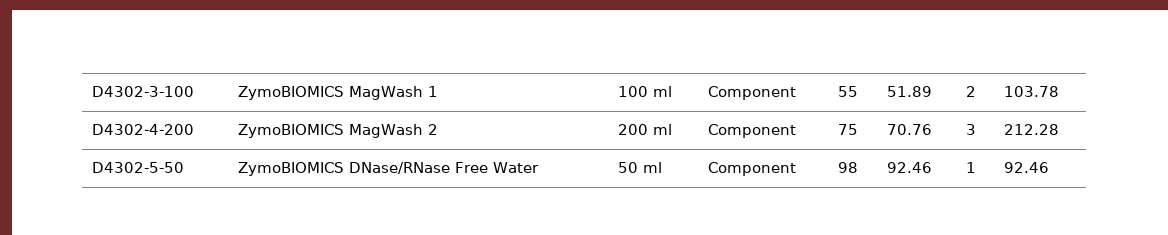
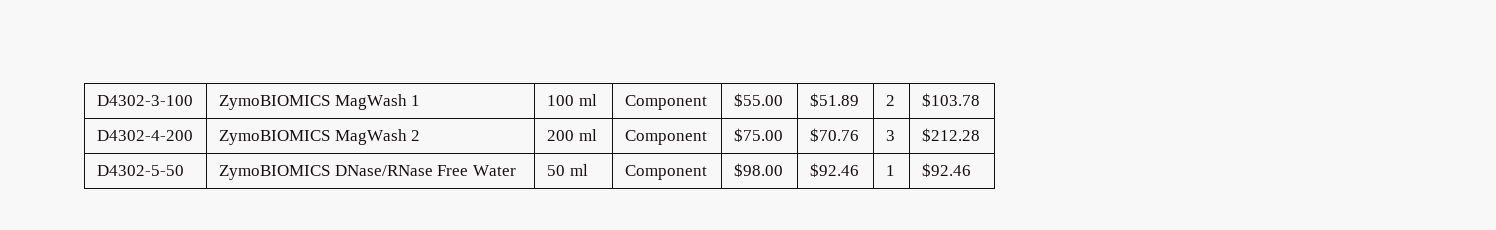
[838,86,859,97] [887,86,933,97] [966,86,977,97] [1004,86,1060,97] 55 | 51.89 | 2 | 103.78 -> [733,93,783,107] [809,93,859,107] [885,95,895,106] [921,93,980,107] $55.00 | $51.89 | 2 | $103.78
[838,124,859,135] [887,124,933,135] 75 | 70.76 -> [733,128,783,142] [809,128,859,142] $75.00 | $70.76
[1004,124,1060,135] 212.28 -> [921,128,980,142] $212.28
[838,162,859,173] [887,162,933,173] [966,162,977,173] [1004,162,1050,173] 98 | 92.46 | 1 | 92.46 -> [733,163,783,177] [809,163,859,177] [885,165,895,176] [921,163,971,177] $98.00 | $92.46 | 1 | $92.46

